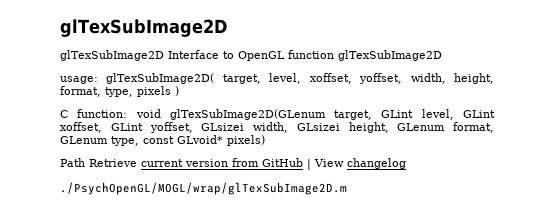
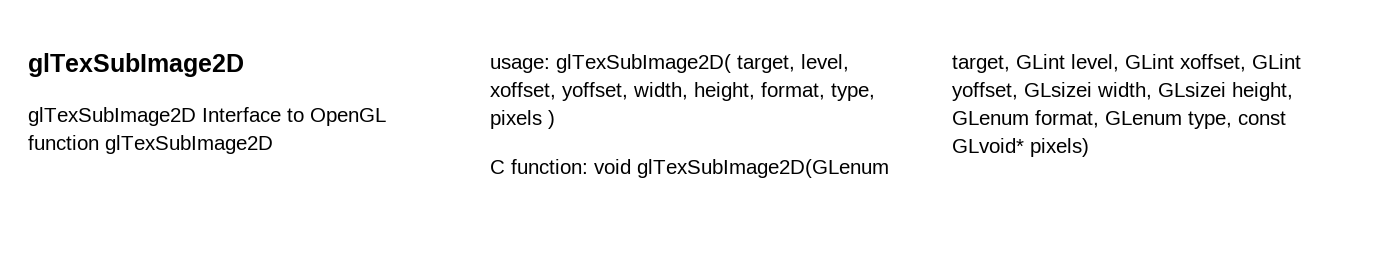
[60,158,406,170] [60,182,347,195] // Path Retrieve current version from GitHub | View changelog // ./PsychOpenGL/MOGL/wrap/glTexSubImage2D.m -> (1089, 147) none

